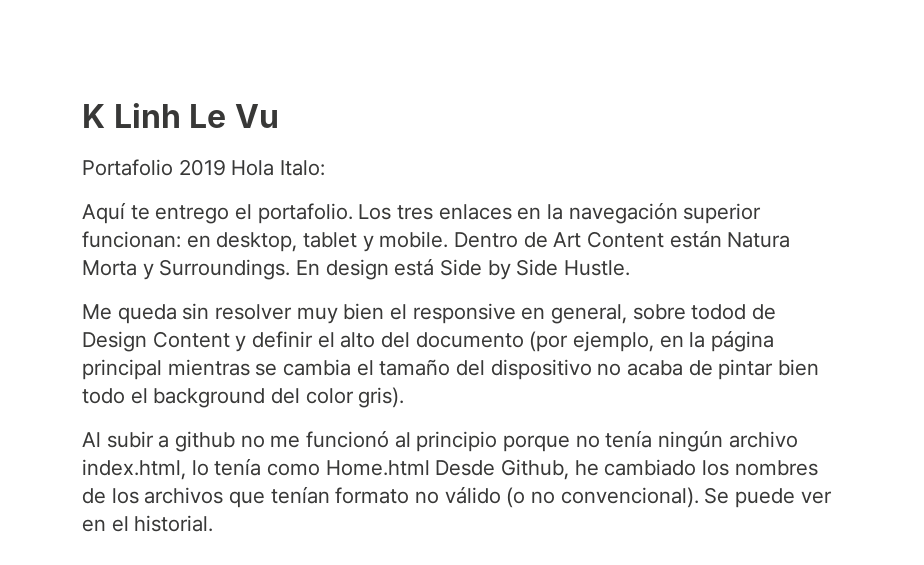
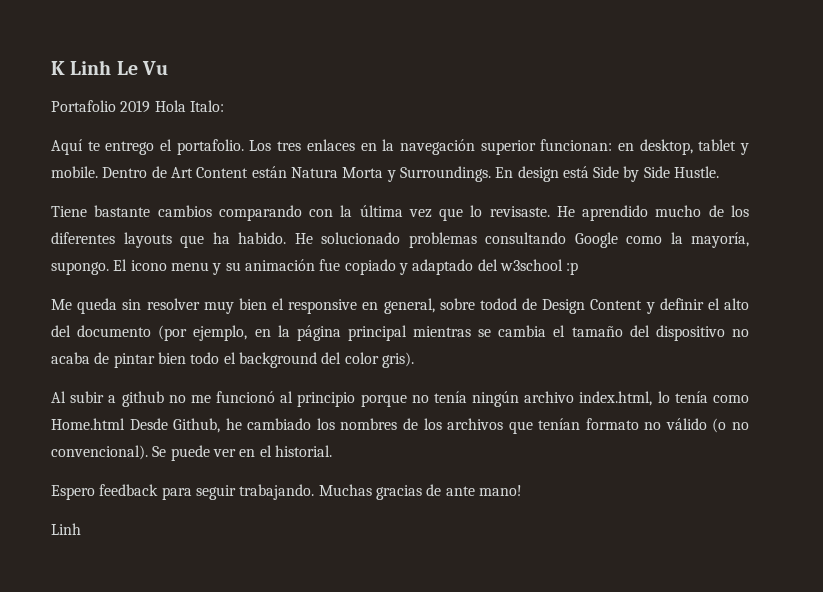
(631, 268) none -> [51,205,749,221] [51,232,749,248] [51,259,579,275] // Tiene bastante cambios comparando con la última vez que lo revisaste. He aprendido mucho de los diferentes layouts que ha habido. He solucionado problemas consultando Google como la mayoría, supongo. El icono menu y su animación fue copiado y adaptado del w3school :p
(214, 523) none -> [51,484,522,500] [51,523,81,535] // Espero feedback para seguir trabajando. Muchas gracias de ante mano! // Linh

